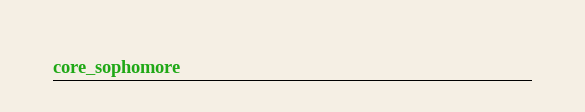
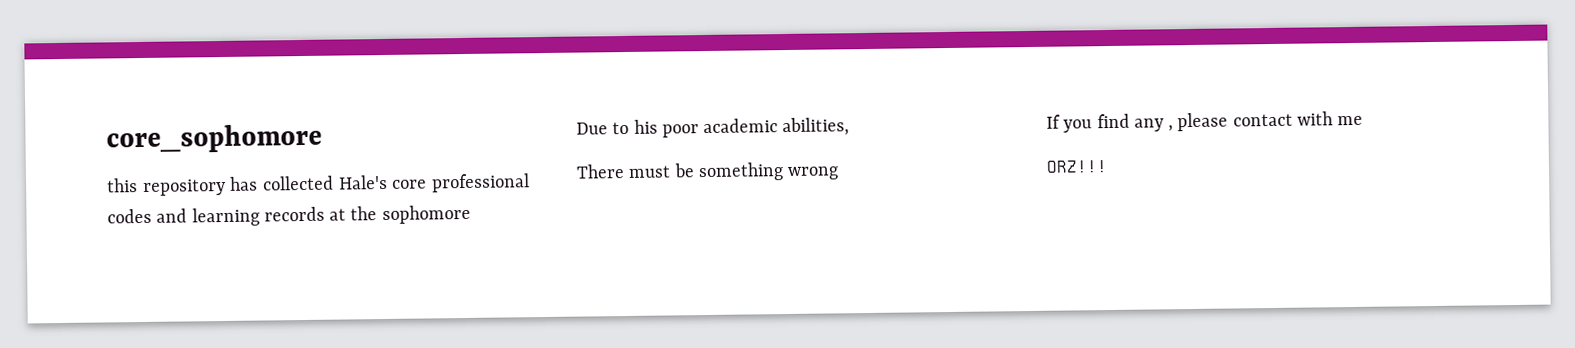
(180, 68) none -> [107,173,530,196] [107,204,471,227] [576,117,850,138] [576,162,840,182] [1046,111,1364,133] [1046,160,1108,173] // this repository has collected Hale's core professional codes and learning records at the sophomore // Due to his poor academic abilities, // There must be something wrong // If you find any , please contact with me // ORZ!!!

